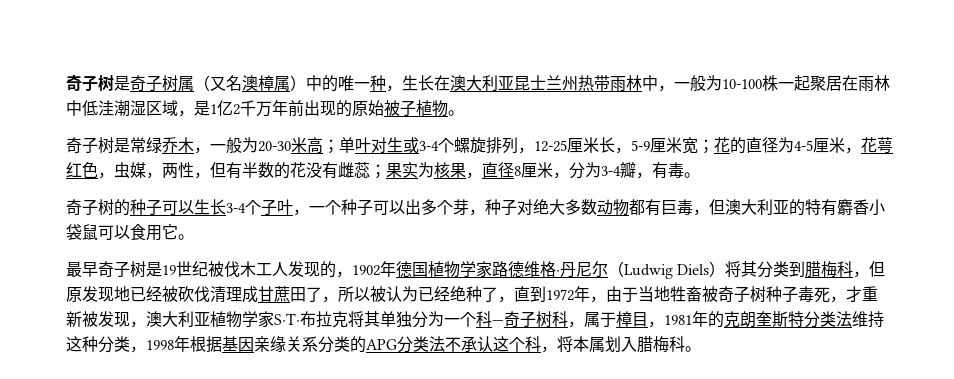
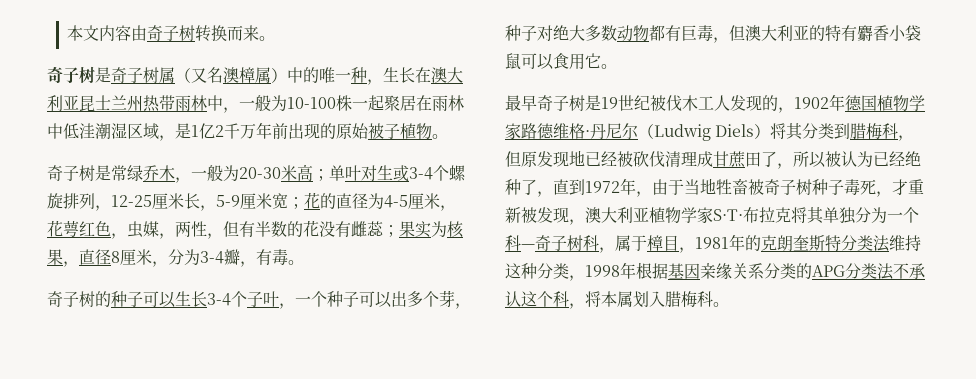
(66, 82) none -> [67,25,276,42] 本文内容由奇子树转换而来。 //

